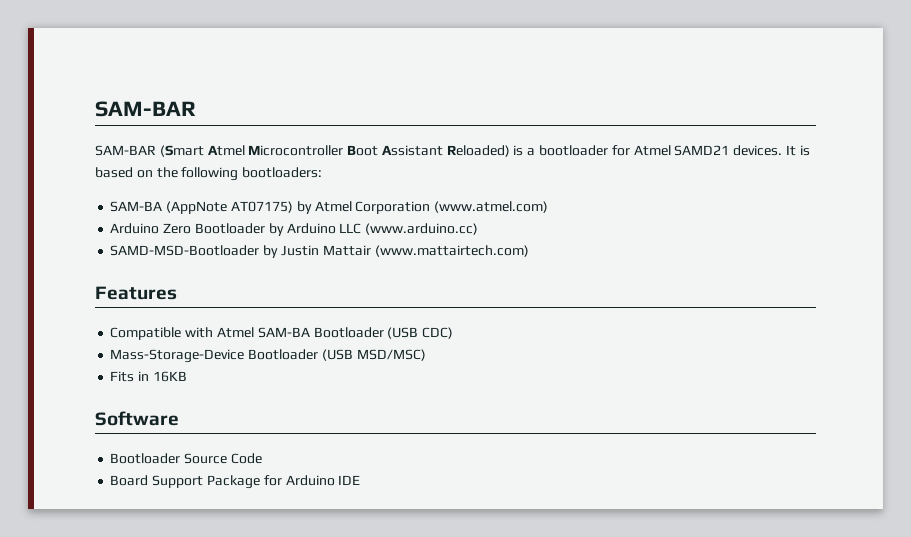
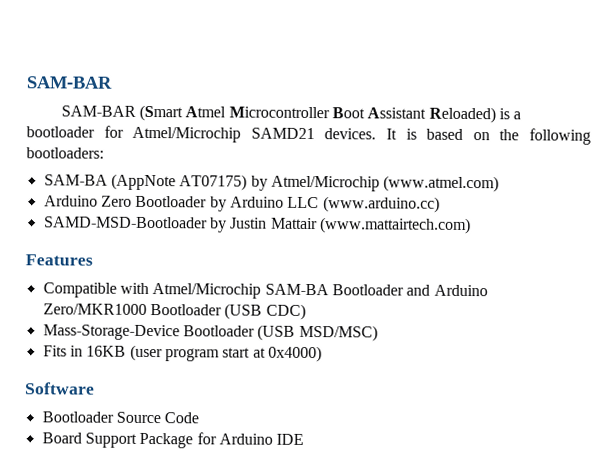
[633,145,671,156] Atmel -> [132,126,242,143] Atmel/Microchip
[314,201,431,214] Atmel Corporation -> [270,175,380,192] Atmel/Microchip
[216,327,254,338] Atmel -> [152,283,262,299] Atmel/Microchip
(384, 332) none -> [406,284,488,297] [42,303,222,316] and Arduino Zero/MKR1000 Bootloader
(187, 376) none -> [129,344,322,363] (user program start at 0x4000)

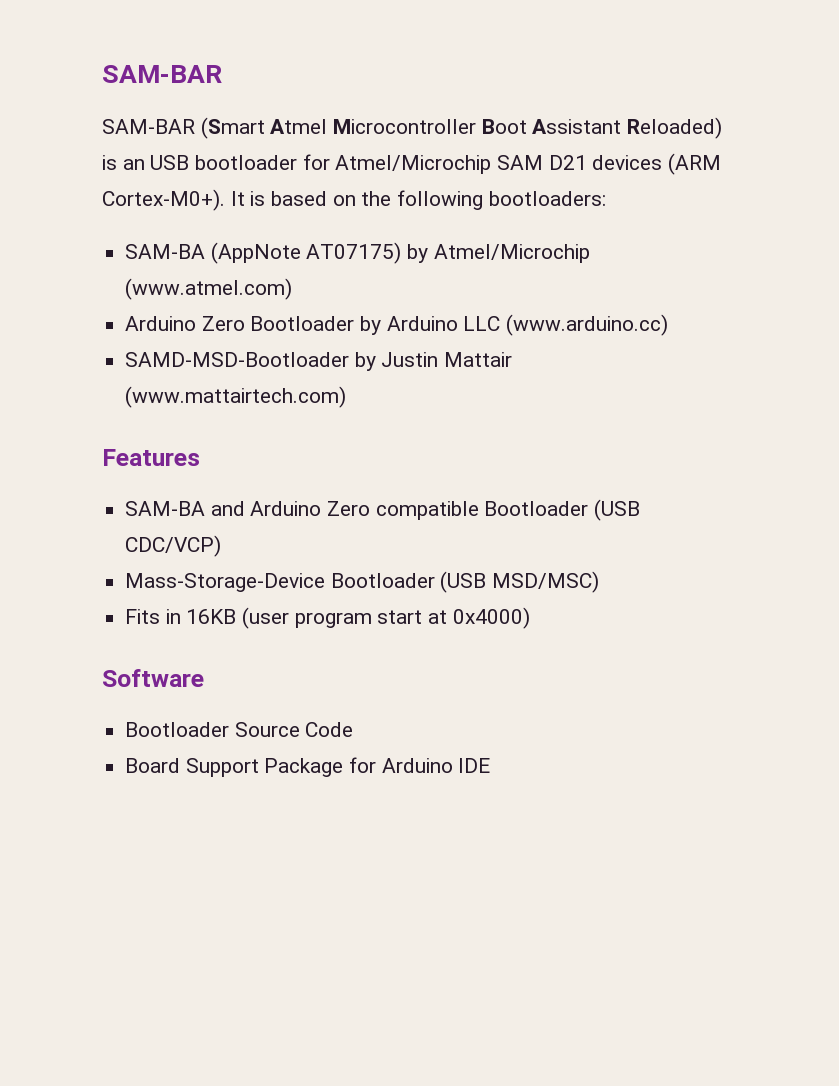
[513,111,522,120] a -> [122,155,190,170] an USB
[250,127,377,140] SAMD21 devices. -> [497,153,722,175] [102,189,225,211] SAM D21 devices (ARM Cortex-M0+).
[42,282,488,299] [42,303,306,320] Compatible with Atmel/Microchip SAM-BA Bootloader and Arduino Zero/MKR1000 Bootloader (USB CDC) -> [125,499,641,521] [125,535,222,557] SAM-BA and Arduino Zero compatible Bootloader (USB CDC/VCP)

